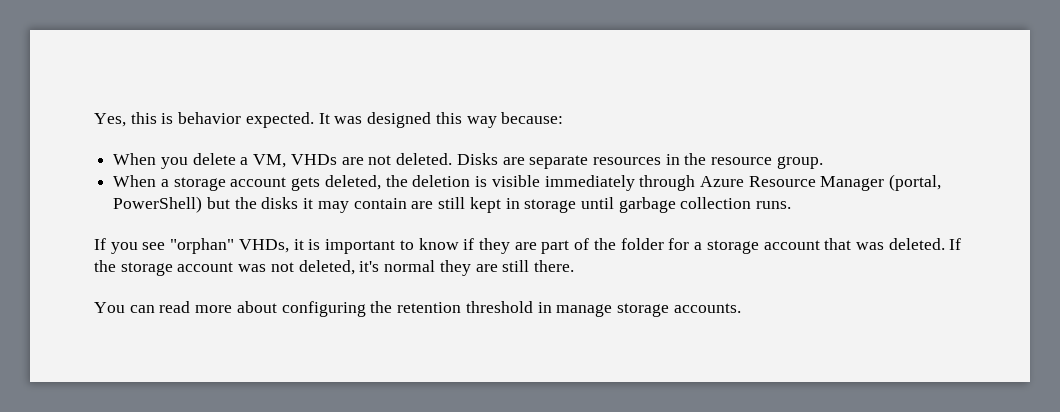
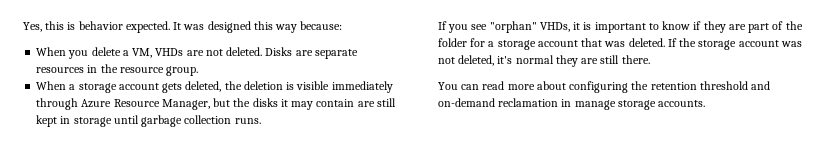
[820,174,942,191] [113,196,203,213] Manager (portal, PowerShell) -> [161,99,210,110] Manager,
(533, 307) none -> [751,81,771,90] [438,98,559,107] and on-demand reclamation

